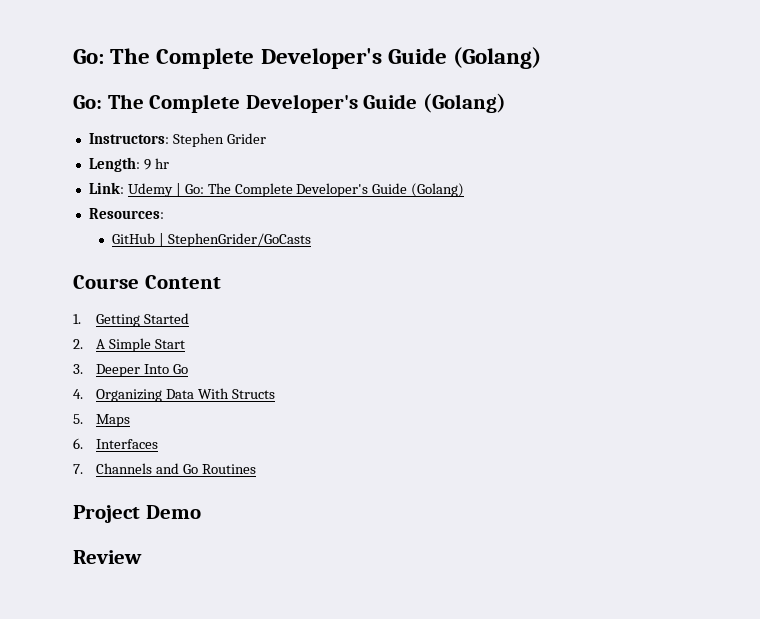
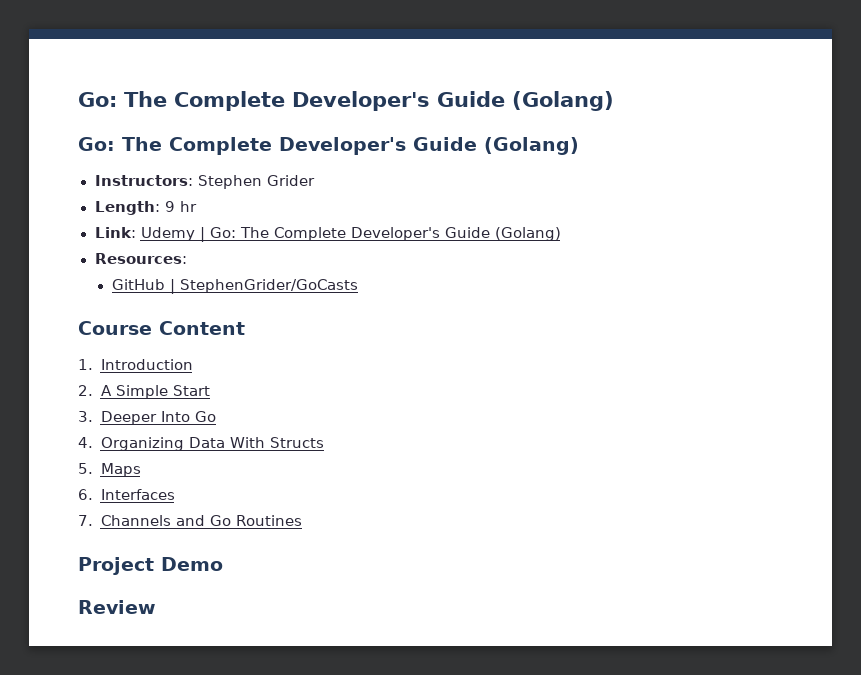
[96,313,190,327] Getting Started -> [100,359,193,370] Introduction

